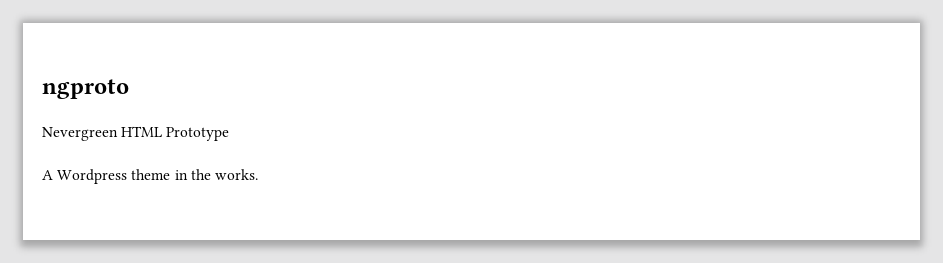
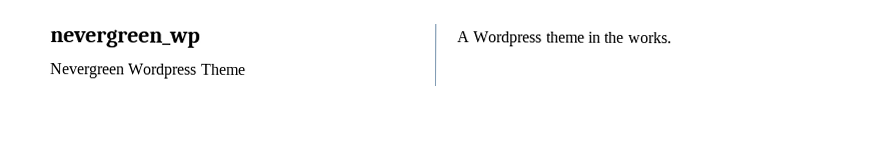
[42,79,129,99] ngproto -> [50,29,201,48] nevergreen_wp
[121,126,230,141] HTML Prototype -> [128,63,246,79] Wordpress Theme

